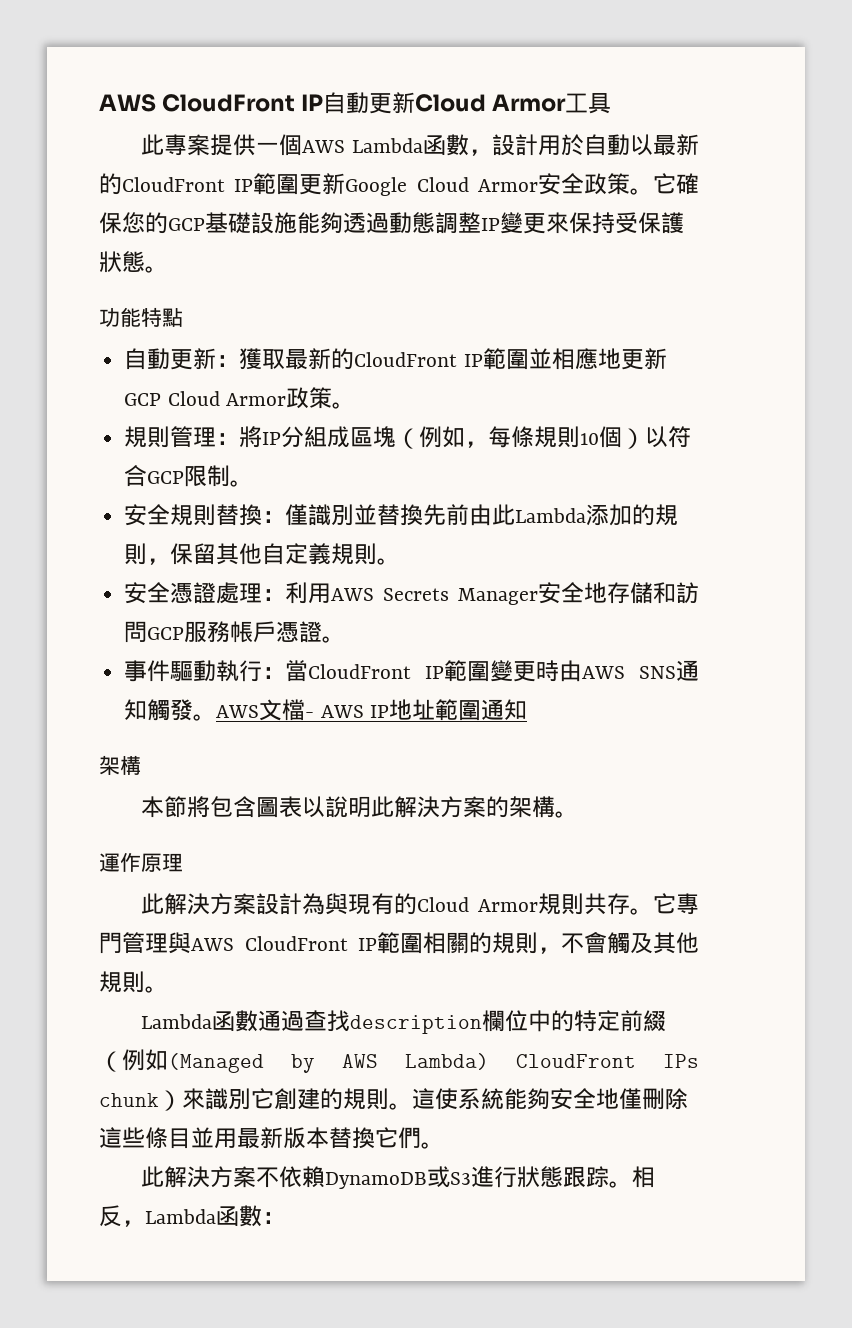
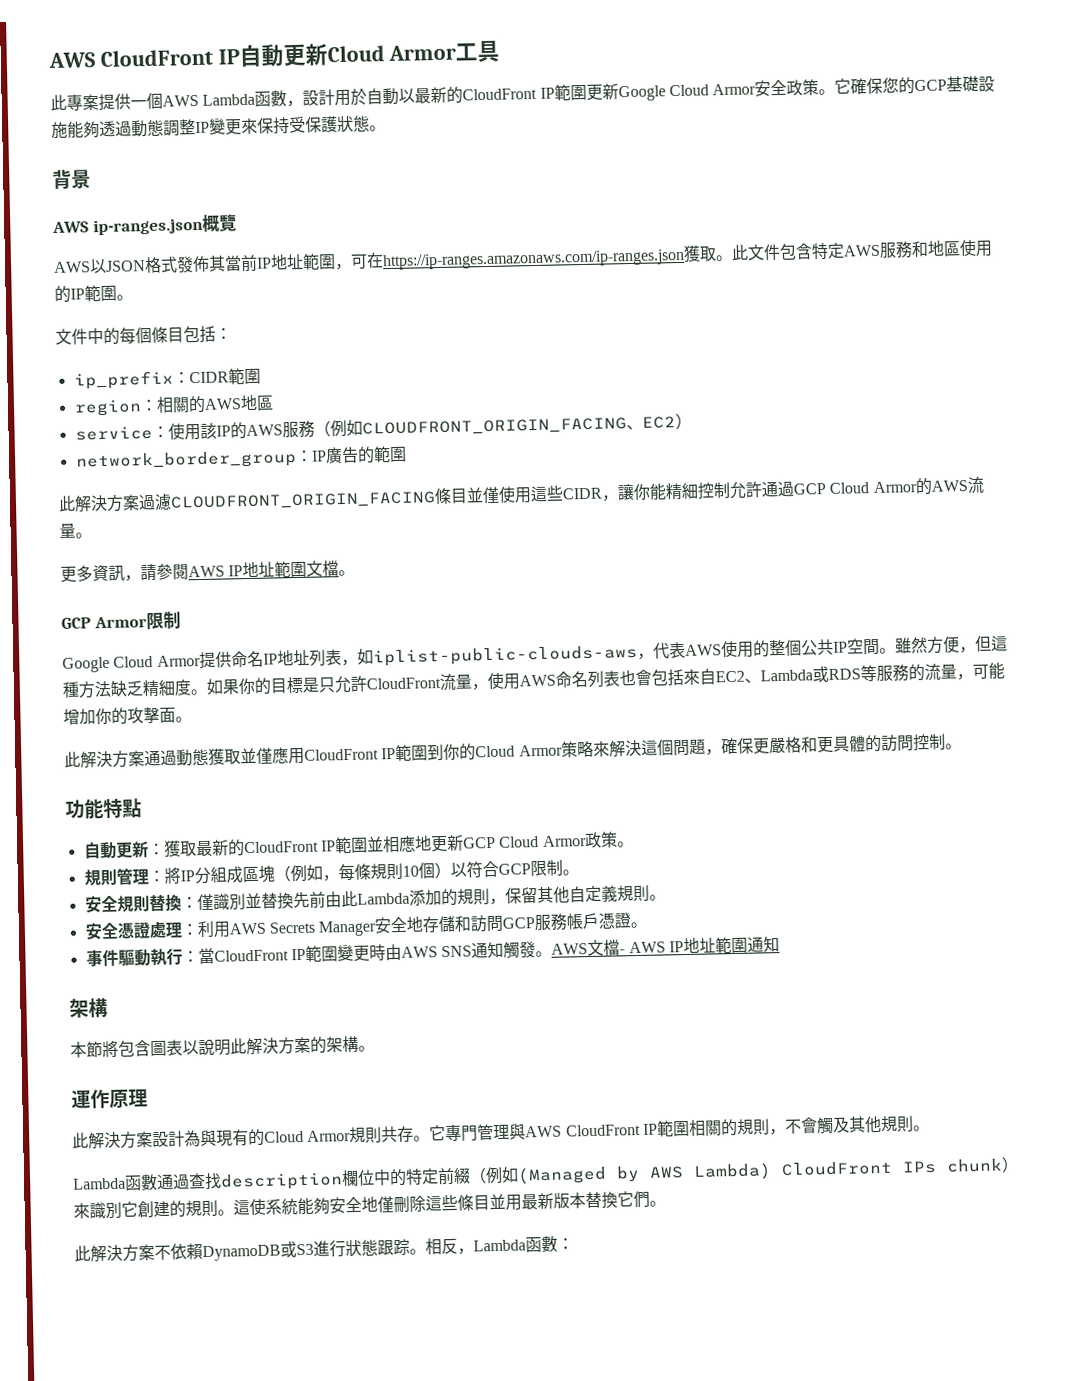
(168, 269) none -> [52,169,91,189] [52,214,237,236] [53,239,993,274] [54,285,133,303] [55,325,232,345] [73,368,261,390] [73,394,274,417] [74,412,692,441] [75,446,407,471] [58,476,985,513] [59,523,92,539] [60,560,356,583] [61,611,181,630] [62,635,1008,673] [62,662,1005,699] [63,706,192,725] [64,733,962,769] // 背景 // AWS ip-ranges.json概覽 // AWS以JSON格式發佈其當前IP地址範圍，可在https://ip-ranges.amazonaws.com/ip-ranges.json獲取。此文件包含特定AWS服務和地區使用的IP範圍。 // 文件中的每個條目包括： // ip_prefix：CIDR範圍 // region：相關的AWS地區 // service：使用該IP的AWS服務（例如CLOUDFRONT_ORIGIN_FACING、EC2） // network_border_group：IP廣告的範圍 // 此解決方案過濾CLOUDFRONT_ORIGIN_FACING條目並僅使用這些CIDR，讓你能精細控制允許通過GCP Cloud Armor的AWS流量。 // 更多資訊，請參閱AWS IP地址範圍文檔。 // GCP Armor限制 // Google Cloud Armor提供命名IP地址列表，如iplist-public-clouds-aws，代表AWS使用的整個公共IP空間。雖然方便，但這種方法缺乏精細度。如果你的目標是只允許CloudFront流量，使用AWS命名列表也會包括來自EC2、Lambda或RDS等服務的流量，可能增加你的攻擊面。 // 此解決方案通過動態獲取並僅應用CloudFront IP範圍到你的Cloud Armor策略來解決這個問題，確保更嚴格和更具體的訪問控制。

